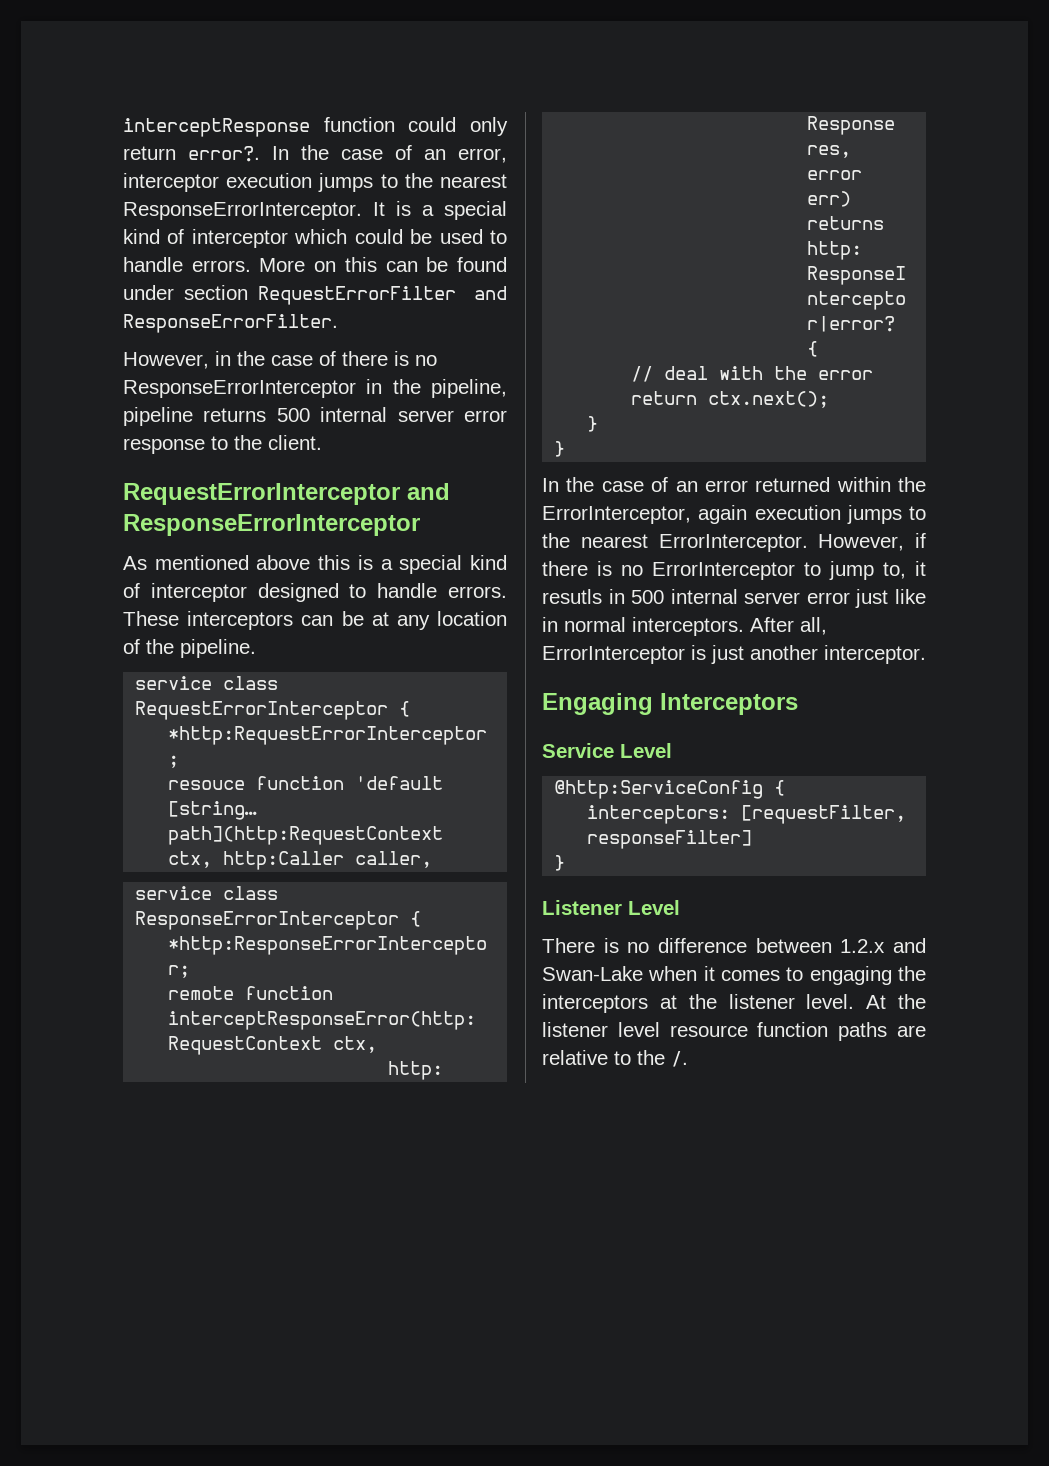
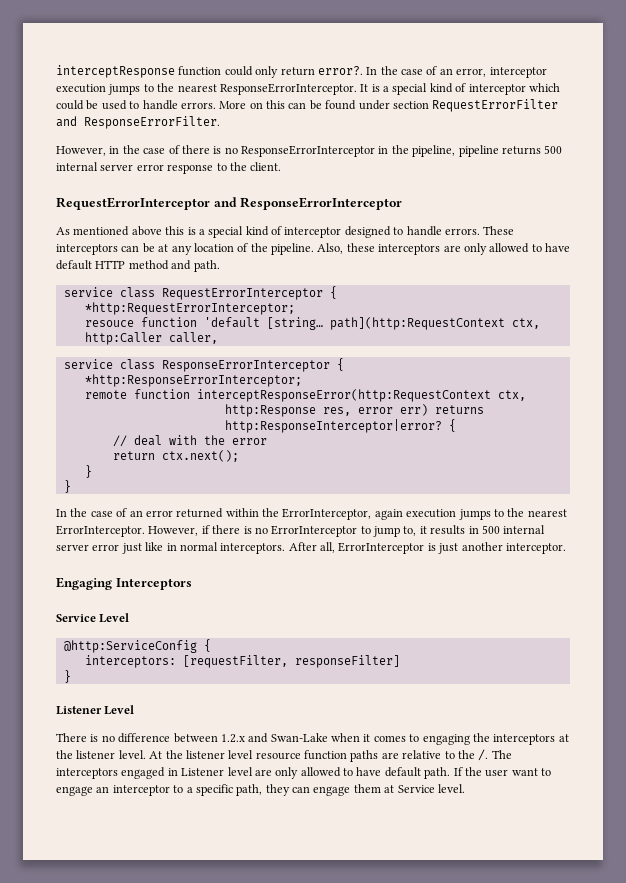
(256, 648) none -> [317,243,570,255] [56,260,220,272] Also, these interceptors are only allowed to have default HTTP method and path.
[542,589,602,604] resutls -> [430,525,466,535] results
(688, 1059) none -> [491,750,512,759] [56,767,551,779] [56,784,465,796] The interceptors engaged in Listener level are only allowed to have default path. If the user want to engage an interceptor to a specific path, they can engage them at Service level.

